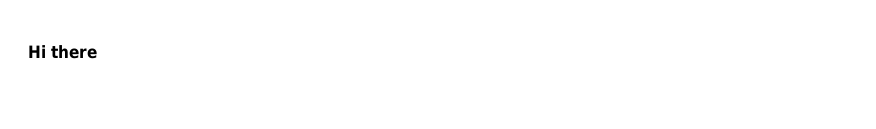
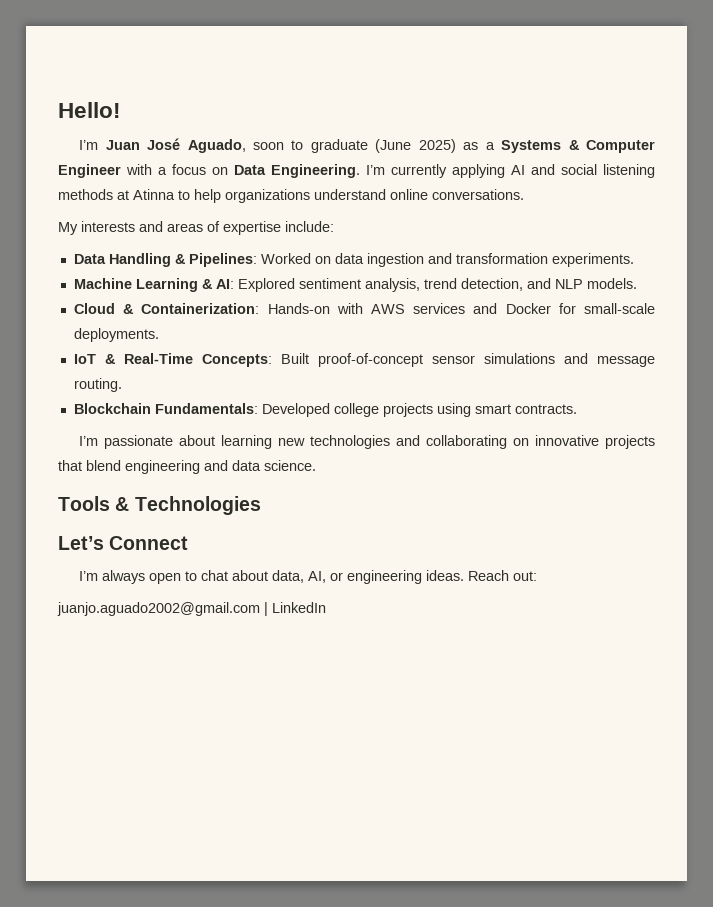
[28,45,97,59] Hi there -> [58,102,121,118] [79,138,655,153] [58,164,655,178] [58,189,524,203] [58,221,334,235] [73,253,634,267] [73,278,637,292] [73,303,655,314] [73,328,159,342] [73,353,655,367] [73,378,122,392] [73,403,577,417] [79,435,655,449] [58,460,316,474] [58,496,261,515] [58,536,189,550] [79,570,538,584] [57,602,326,616] Hello! // I’m Juan José Aguado, soon to graduate (June 2025) as a Systems & Computer Engineer with a focus on Data Engineering. I’m currently applying AI and social listening methods at Atinna to help organizations understand online conversations. // My interests and areas of expertise include: // Data Handling & Pipelines: Worked on data ingestion and transformation experiments. // Machine Learning & AI: Explored sentiment analysis, trend detection, and NLP models. // Cloud & Containerization: Hands‑on with AWS services and Docker for small-scale deployments. // IoT & Real‑Time Concepts: Built proof‑of‑concept sensor simulations and message routing. // Blockchain Fundamentals: Developed college projects using smart contracts. // I’m passionate about learning new technologies and collaborating on innovative projects that blend engineering and data science. // Tools & Technologies // Let’s Connect // I’m always open to chat about data, AI, or engineering ideas. Reach out: // juanjo.aguado2002@gmail.com | LinkedIn

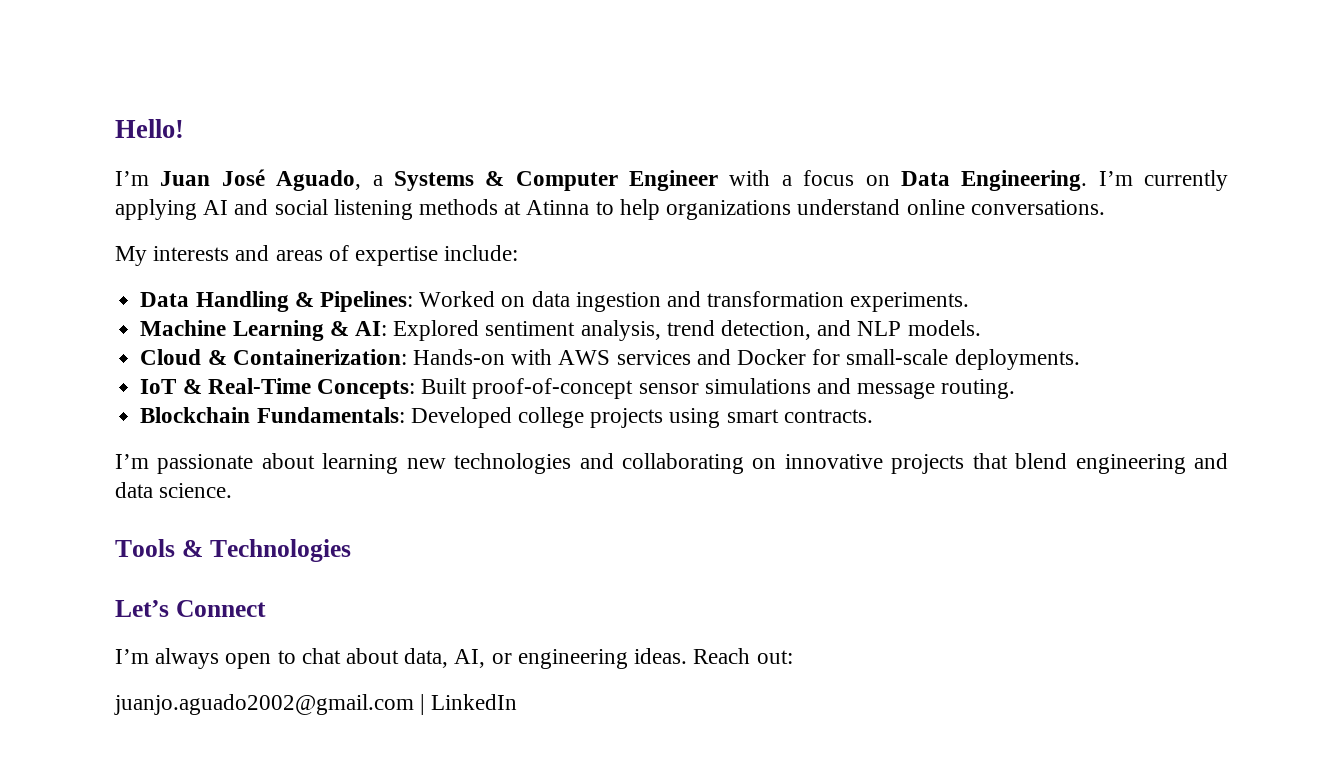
[253,139,479,153] soon to graduate (June 2025) as -> (362, 180) none

